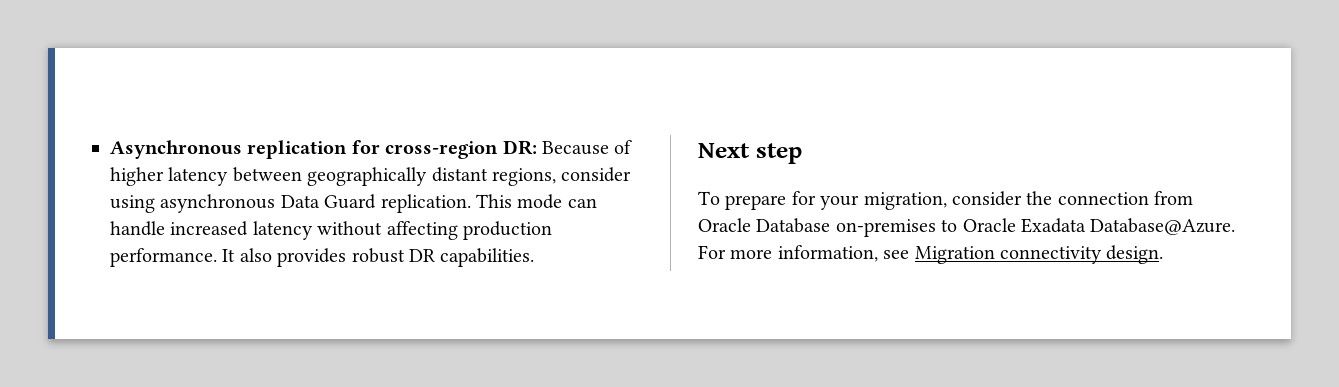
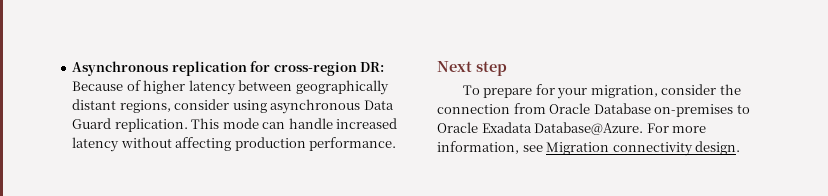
[222,248,535,267] It also provides robust DR capabilities. -> (397, 144) none

